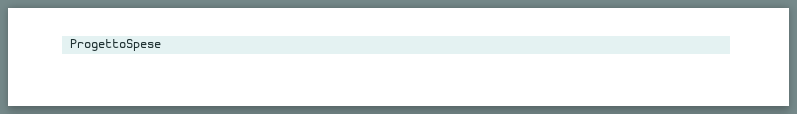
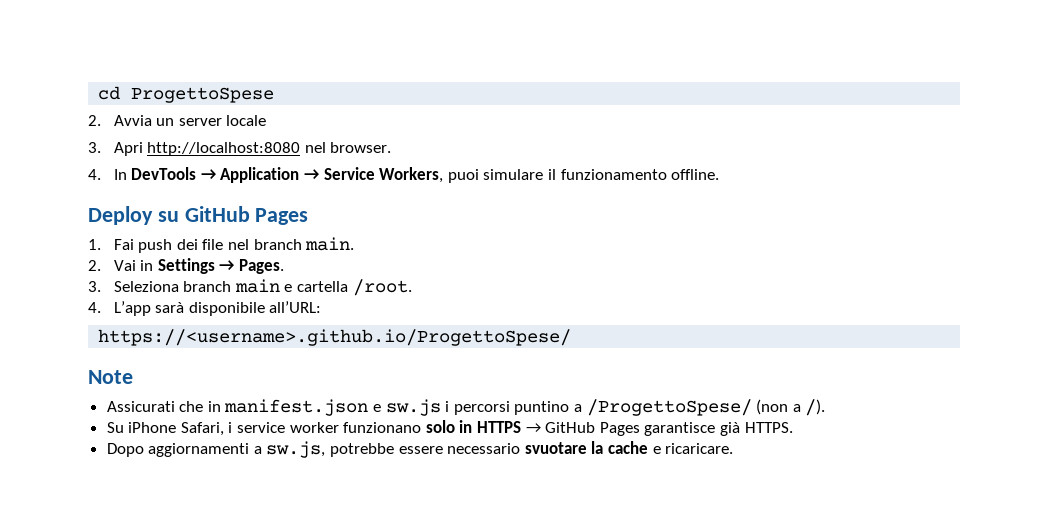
(69, 45) none -> [98,86,121,100] cd
(161, 45) none -> [88,115,267,126] [88,142,392,156] [88,167,720,183] [88,206,309,225] [88,237,355,253] [88,258,285,274] [88,279,412,296] [88,301,322,316] [98,329,572,346] [88,370,133,384] [106,399,826,416] [106,420,793,436] [106,441,734,458] // 2. Avvia un server locale // 3. Apri http://localhost:8080 nel browser. // 4. In DevTools → Application → Service Workers, puoi simulare il funzionamento offline. // Deploy su GitHub Pages // 1. Fai push dei file nel branch main. // 2. Vai in Settings → Pages. // 3. Seleziona branch main e cartella /root. // 4. L’app sarà disponibile all’URL: // https://<username>.github.io/ProgettoSpese/ // Note // Assicurati che in manifest.json e sw.js i percorsi puntino a /ProgettoSpese/ (non a /). // Su iPhone Safari, i service worker funzionano solo in HTTPS → GitHub Pages garantisce già HTTPS. // Dopo aggiornamenti a sw.js, potrebbe essere necessario svuotare la cache e ricaricare.

